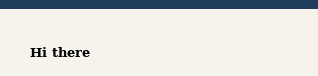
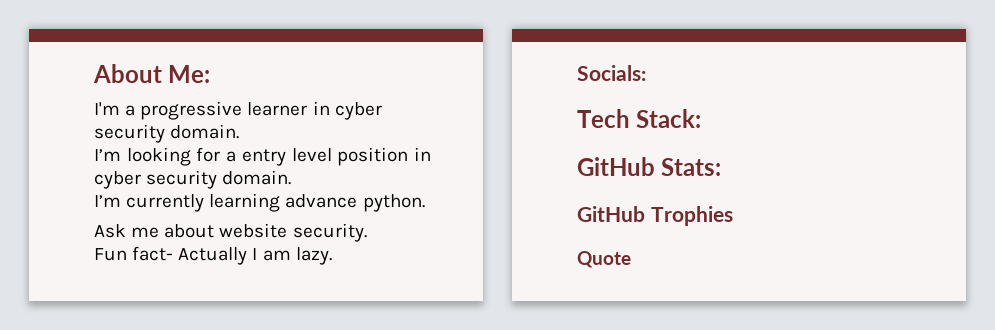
[30,47,90,57] Hi there -> [93,64,211,83] [94,101,382,120] [94,124,240,143] [94,147,432,166] [94,170,292,189] [94,193,425,212] [94,223,367,242] [94,246,332,265] [577,65,646,81] [577,109,702,128] [577,157,722,176] [577,206,733,226] [577,251,631,268] About Me: // I'm a progressive learner in cyber security domain. // I’m looking for a entry level position in cyber security domain. // I’m currently learning advance python. // Ask me about website security. // Fun fact- Actually I am lazy. // Socials: // Tech Stack: // GitHub Stats: // GitHub Trophies // Quote

